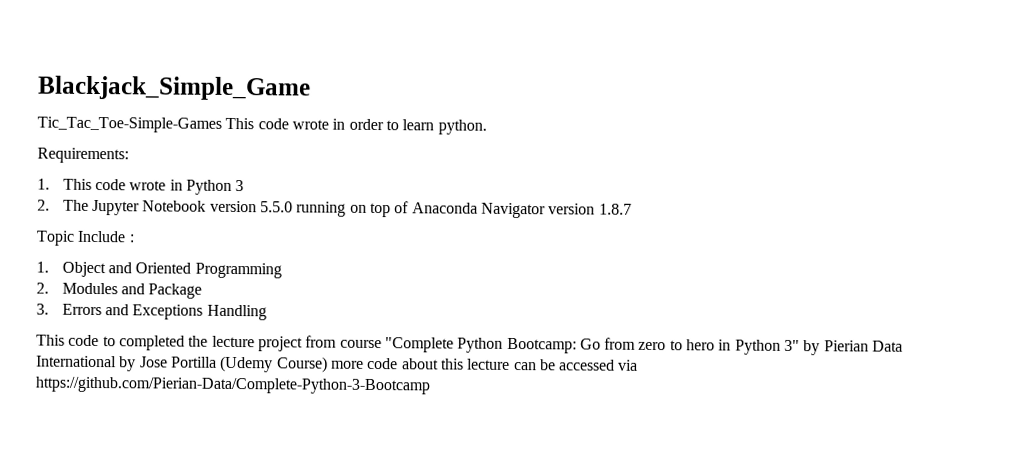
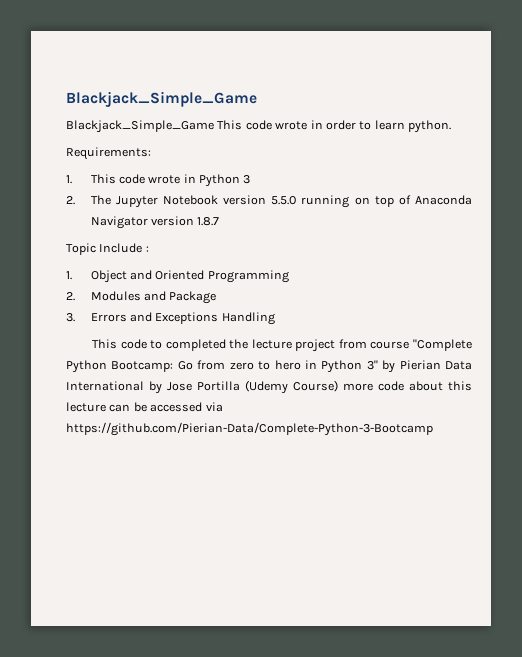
[37,116,222,133] Tic_Tac_Toe-Simple-Games -> [66,120,214,133] Blackjack_Simple_Game

